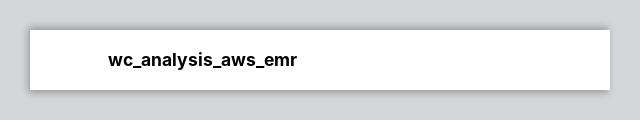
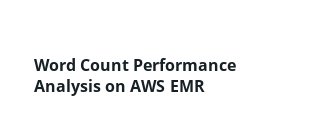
[108,52,297,70] wc_analysis_aws_emr -> [34,58,237,71] [34,79,205,96] Word Count Performance Analysis on AWS EMR

